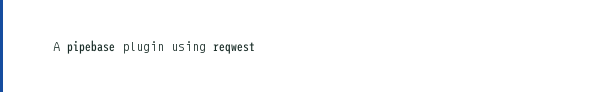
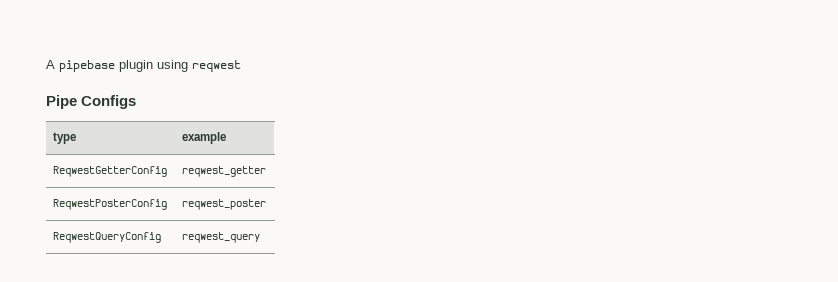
(255, 48) none -> [46,95,137,109] [53,132,77,144] [182,132,227,144] [53,166,168,177] [182,166,267,177] [53,199,168,210] [182,199,267,210] [53,232,162,243] [182,232,261,243] // Pipe Configs // type | example // ReqwestGetterConfig | reqwest_getter // ReqwestPosterConfig | reqwest_poster // ReqwestQueryConfig | reqwest_query

